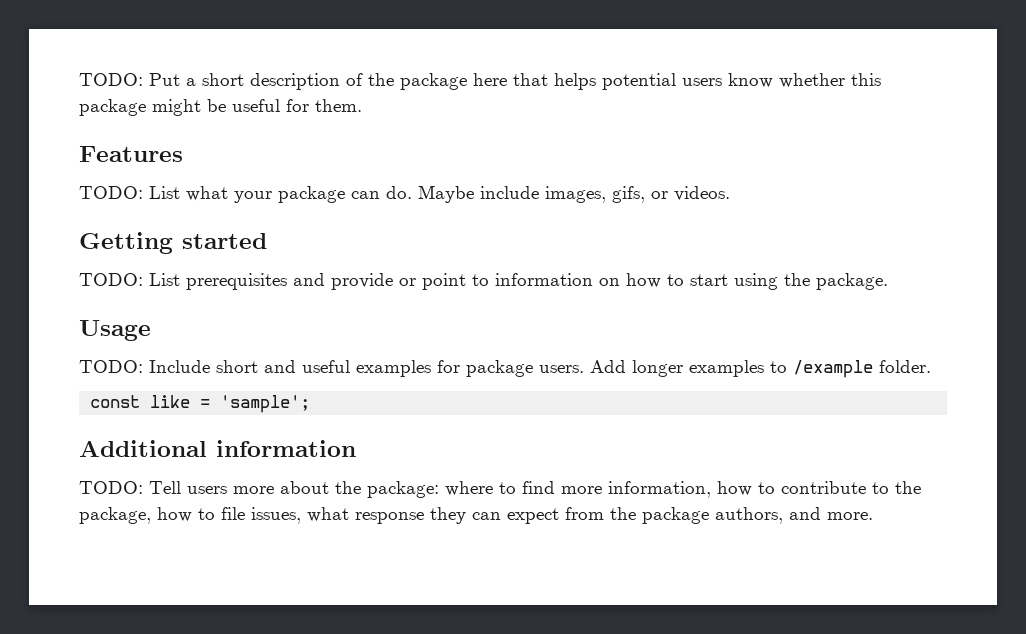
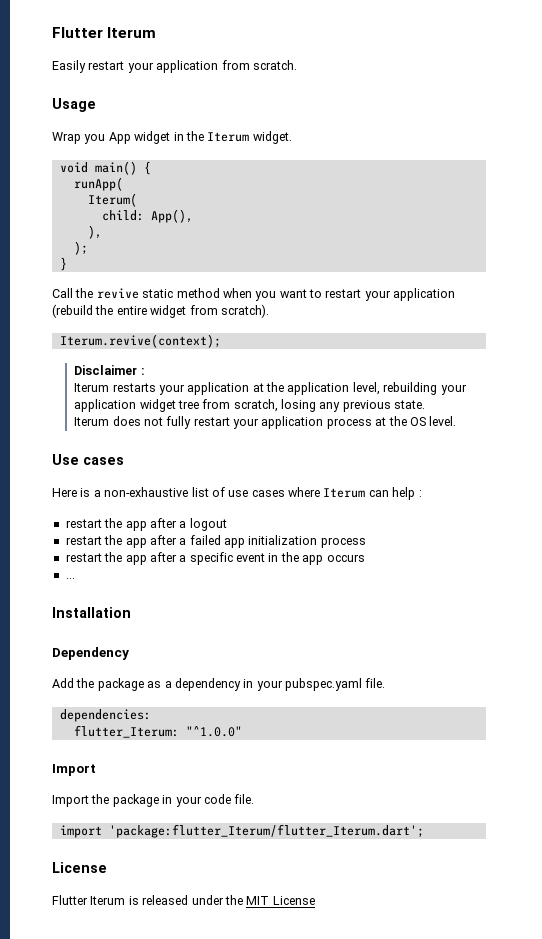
[79,73,881,90] [79,99,362,116] [79,146,183,162] [79,185,730,203] [79,232,267,254] [79,273,888,290] [79,320,151,341] [79,360,931,378] [90,395,311,413] [79,440,356,457] [79,481,921,498] [79,507,873,524] TODO: Put a short description of the package here that helps potential users know whether this package might be useful for them. // Features // TODO: List what your package can do. Maybe include images, gifs, or videos. // Getting started // TODO: List prerequisites and provide or point to information on how to start using the package. // Usage // TODO: Include short and useful examples for package users. Add longer examples to /example folder. // const like = 'sample'; // Additional information // TODO: Tell users more about the package: where to find more information, how to contribute to the package, how to file issues, what response they can expect from the package authors, and more. -> [52,27,157,38] [52,60,297,73] [52,98,96,112] [52,131,292,144] [59,161,151,175] [73,177,123,191] [87,193,137,207] [101,209,193,223] [87,225,102,239] [73,241,88,255] [59,257,67,271] [52,288,456,301] [52,304,269,318] [59,334,221,348] [74,365,145,375] [74,382,467,395] [74,399,426,412] [74,416,457,429] [52,454,124,465] [52,487,422,500] [65,518,227,531] [65,535,366,548] [65,552,365,565] [65,578,75,579] [52,607,131,618] [52,647,129,660] [52,678,386,691] [59,709,151,722] [73,725,242,738] [52,764,96,776] [52,794,255,807] [59,824,424,838] [52,862,107,873] [52,895,315,905] Flutter Iterum // Easily restart your application from scratch. // Usage // Wrap you App widget in the Iterum widget. // void main() { // runApp( // Iterum( // child: App(), // ), // ); // } // Call the revive static method when you want to restart your application (rebuild the entire widget from scratch). // Iterum.revive(context); // Disclaimer : // Iterum restarts your application at the application level, rebuilding your application widget tree from scratch, losing any previous state. // Iterum does not fully restart your application process at the OS level. // Use cases // Here is a non-exhaustive list of use cases where Iterum can help : // restart the app after a logout // restart the app after a failed app initialization process // restart the app after a specific event in the app occurs // ... // Installation // Dependency // Add the package as a dependency in your pubspec.yaml file. // dependencies: // flutter_Iterum: "^1.0.0" // Import // Import the package in your code file. // import 'package:flutter_Iterum/flutter_Iterum.dart'; // License // Flutter Iterum is released under the MIT License

